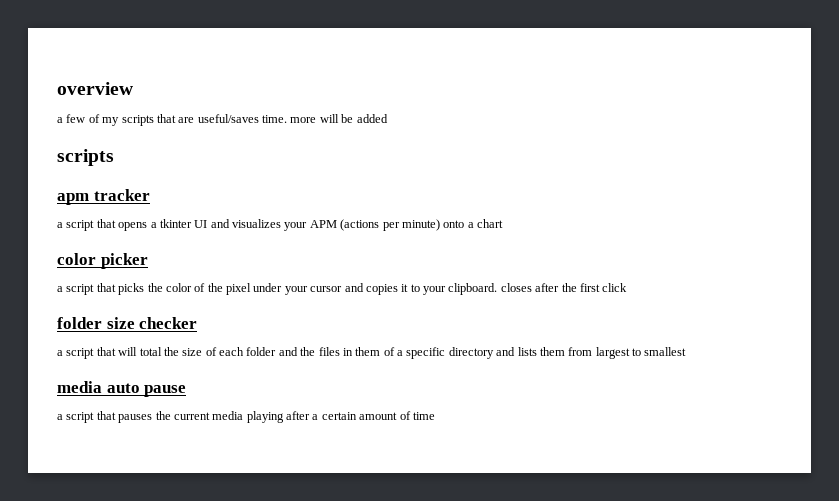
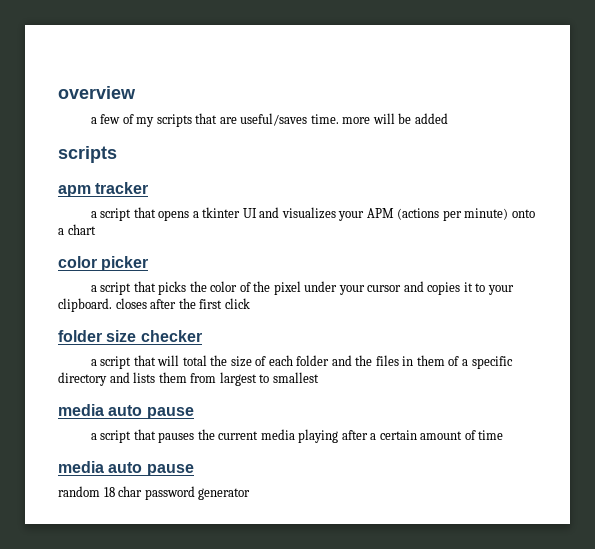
(435, 416) none -> [58,461,194,476] [58,486,251,500] // media auto pause // random 18 char password generator

